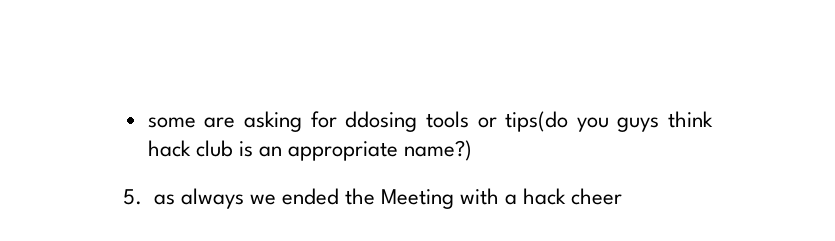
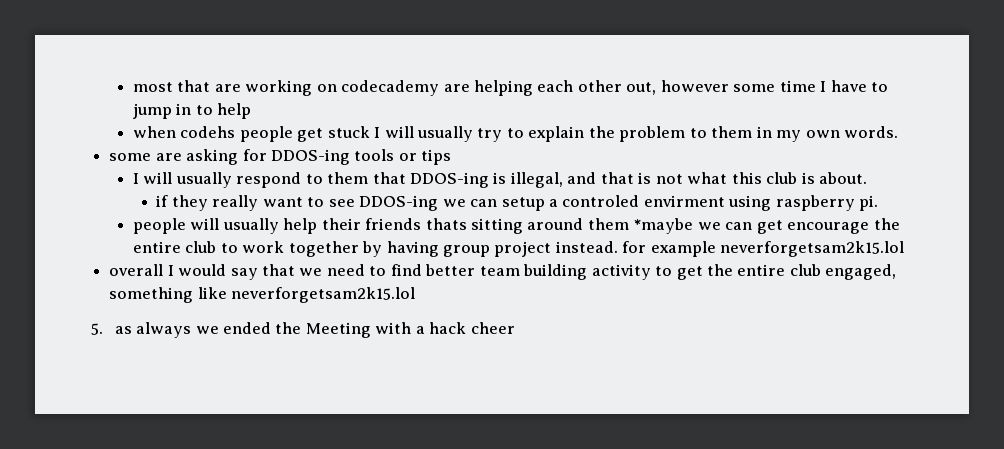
(147, 122) none -> [132,80,889,96] [132,103,252,119] [132,126,898,142] most that are working on codecademy are helping each other out, however some time I have to jump in to help // when codehs people get stuck I will usually try to explain the problem to them in my own words. //
[345,111,418,132] ddosing -> [270,149,350,165] DDOS-ing
[505,111,713,132] [147,140,473,161] tips(do you guys think hack club is an appropriate name?) -> [421,149,452,165] [132,172,867,188] [156,195,879,211] [132,218,900,234] [132,241,905,257] [109,264,897,280] [109,287,416,303] tips // I will usually respond to them that DDOS-ing is illegal, and that is not what this club is about. // if they really want to see DDOS-ing we can setup a controled envirment using raspberry pi. // people will usually help their friends thats sitting around them *maybe we can get encourage the entire club to work together by having group project instead. for example neverforgetsam2k15.lol // overall I would say that we need to find better team building activity to get the entire club engaged, something like neverforgetsam2k15.lol

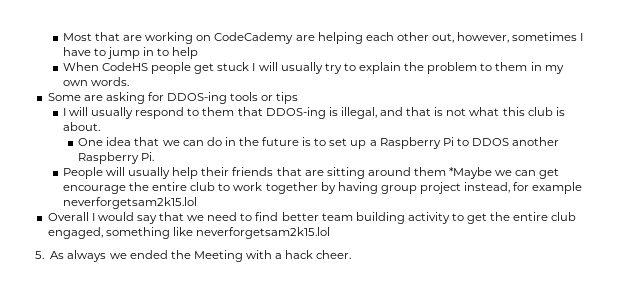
[132,82,173,92] most -> [62,33,92,41] Most
[341,80,440,96] codecademy -> [214,32,294,44] CodeCademy
[660,80,816,92] however some time -> [457,32,578,43] however, sometimes
[132,126,236,138] when codehs -> [62,62,149,71] When CodeHS
[109,153,152,161] some -> [47,93,81,101] Some
[156,195,879,211] [132,218,186,234] if they really want to see DDOS-ing we can setup a controled envirment using raspberry pi. // people -> [78,137,560,149] [78,152,155,164] [62,167,103,179] One idea that we can do in the future is to set up a Raspberry Pi to DDOS another Raspberry Pi. // People
[425,218,467,230] thats -> [276,167,324,176] that are
[633,218,694,234] *maybe -> [449,167,493,179] *Maybe
[555,241,618,253] instead. -> [464,182,511,193] instead,
[109,264,164,276] overall -> [47,212,89,221] Overall
[114,326,132,334] as -> [50,251,65,259] As
[470,322,515,334] cheer -> [316,250,352,259] cheer.

